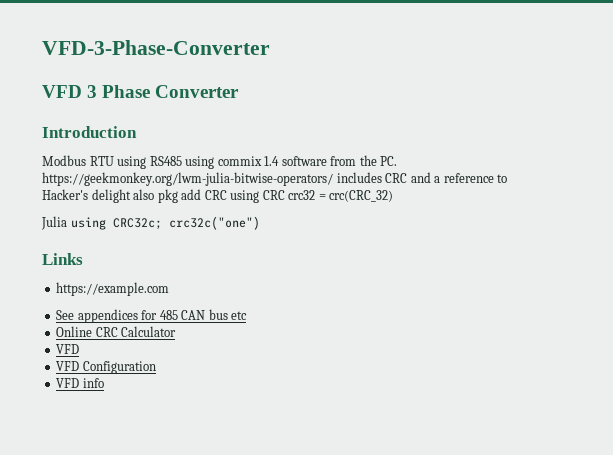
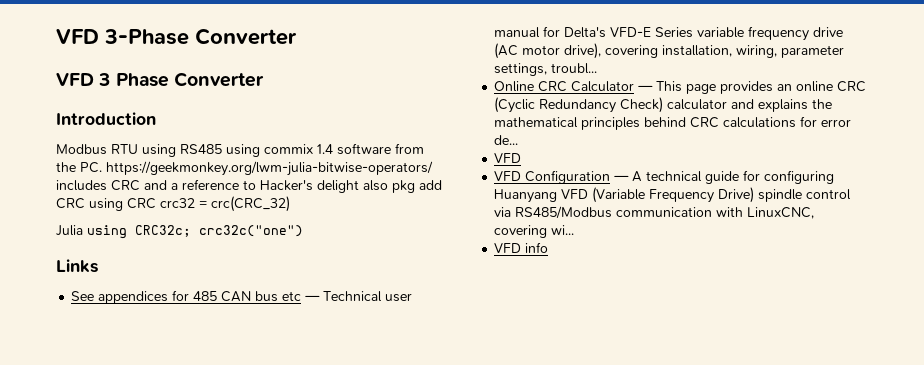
[42,40,270,55] VFD-3-Phase-Converter -> [56,28,297,45] VFD 3-Phase Converter
[56,282,170,296] // https://example.com -> (98, 266) none
[56,326,177,337] [56,344,80,354] [56,361,156,374] // Online CRC Calculator // VFD // VFD Configuration -> [305,291,413,302] [494,26,844,41] [494,43,845,59] [494,63,598,76] [494,81,867,94] [494,97,833,113] [494,116,852,130] [494,135,519,145] [494,153,522,163] [494,170,835,184] [494,187,852,203] [494,206,815,219] [494,225,575,238] — Technical user manual for Delta's VFD-E Series variable frequency drive (AC motor drive), covering installation, wiring, parameter settings, troubl... // Online CRC Calculator — This page provides an online CRC (Cyclic Redundancy Check) calculator and explains the mathematical principles behind CRC calculations for error de... // VFD // VFD Configuration — A technical guide for configuring Huanyang VFD (Variable Frequency Drive) spindle control via RS485/Modbus communication with LinuxCNC, covering wi...

